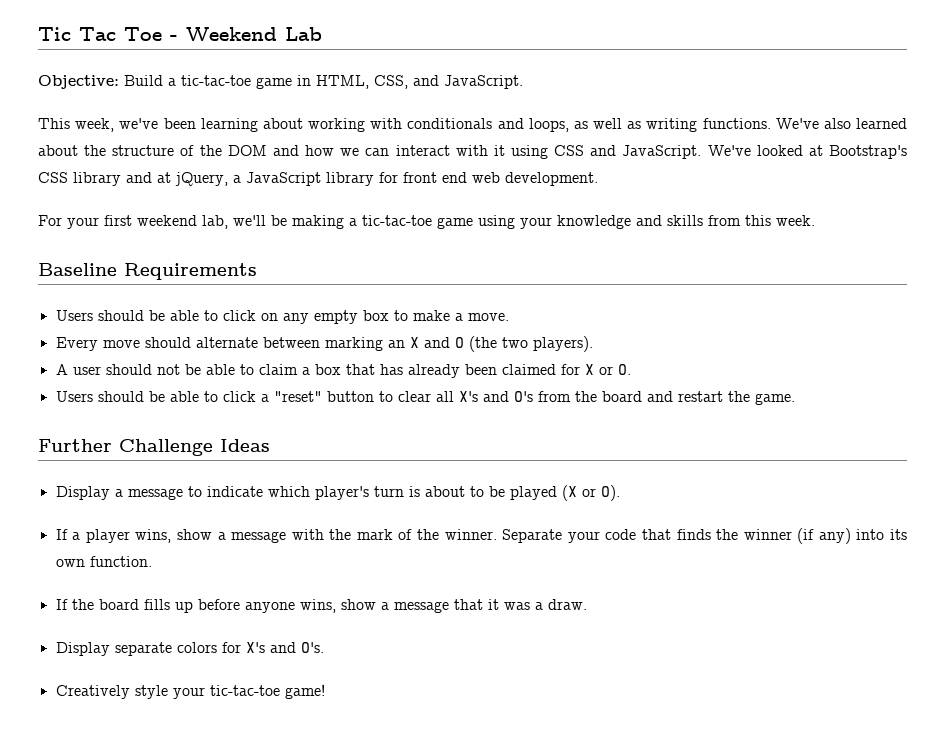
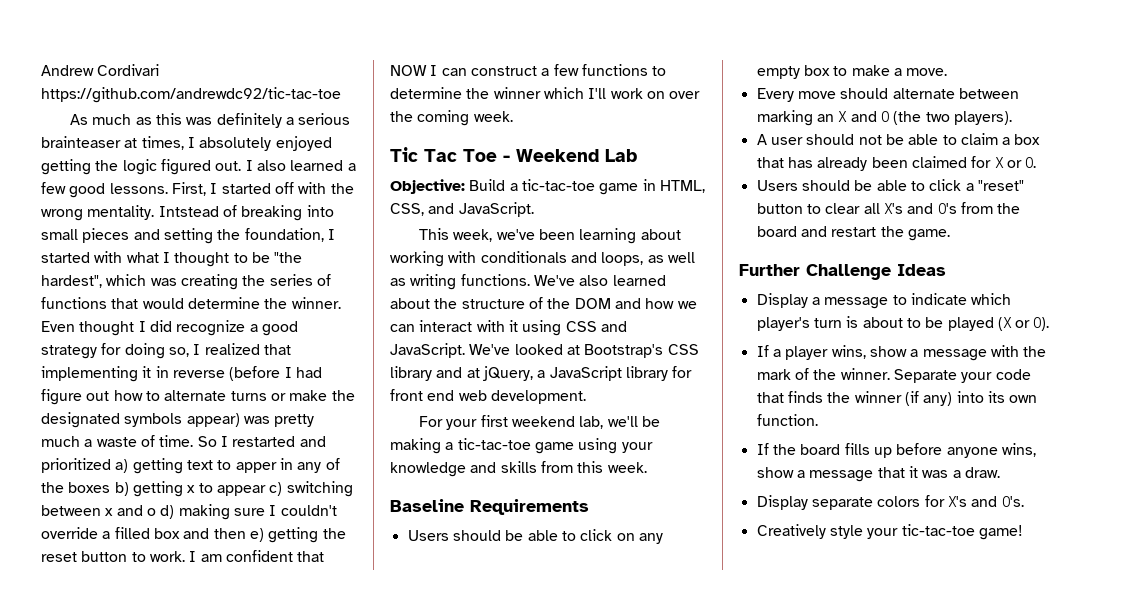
(38, 34) none -> [41,64,160,76] [41,87,341,103] [70,113,351,128] [41,136,332,151] [41,159,356,175] [41,182,354,198] [41,205,334,221] [41,228,335,244] [41,251,303,267] [41,274,331,290] [41,297,341,309] [41,320,298,336] [41,343,291,359] [41,366,322,382] [41,389,355,405] [41,412,315,428] [41,435,326,447] [41,458,340,474] [41,481,353,497] [41,504,337,520] [41,527,346,543] [41,550,325,562] [390,64,667,76] [390,87,701,99] [390,110,513,126] Andrew Cordivari https://github.com/andrewdc92/tic-tac-toe // As much as this was definitely a serious brainteaser at times, I absolutely enjoyed getting the logic figured out. I also learned a few good lessons. First, I started off with the wrong mentality. Intstead of breaking into small pieces and setting the foundation, I started with what I thought to be "the hardest", which was creating the series of functions that would determine the winner. Even thought I did recognize a good strategy for doing so, I realized that implementing it in reverse (before I had figure out how to alternate turns or make the designated symbols appear) was pretty much a waste of time. So I restarted and prioritized a) getting text to apper in any of the boxes b) getting x to appear c) switching between x and o d) making sure I couldn't override a filled box and then e) getting the reset button to work. I am confident that NOW I can construct a few functions to determine the winner which I'll work on over the coming week. //

